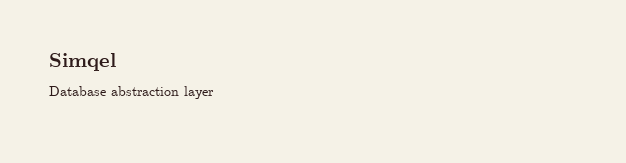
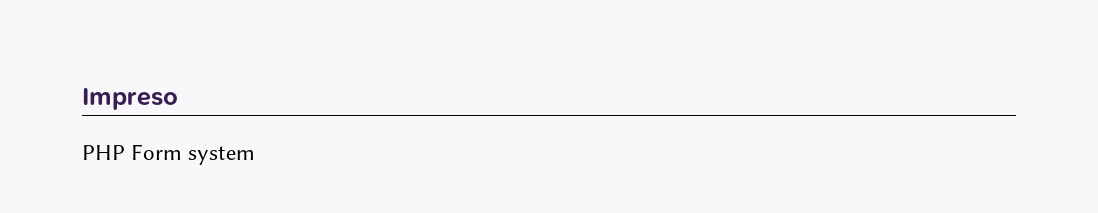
[49,53,116,71] [49,86,214,99] Simqel // Database abstraction layer -> [82,88,178,110] [82,144,256,165] Impreso // PHP Form system

